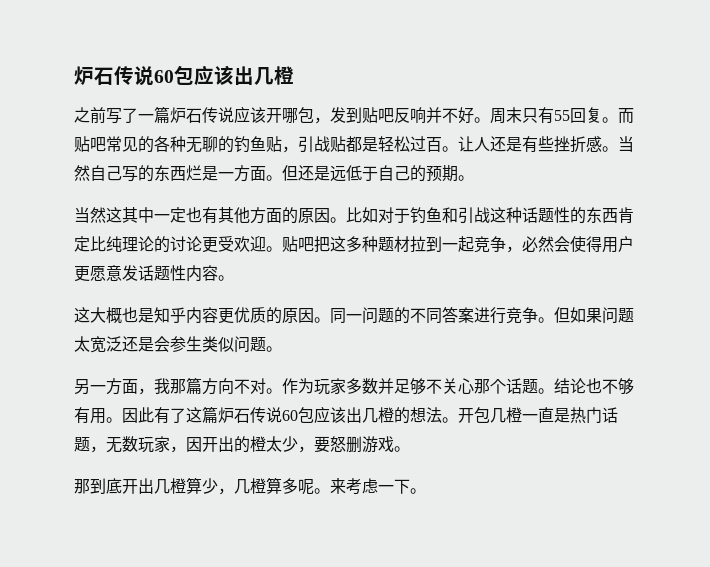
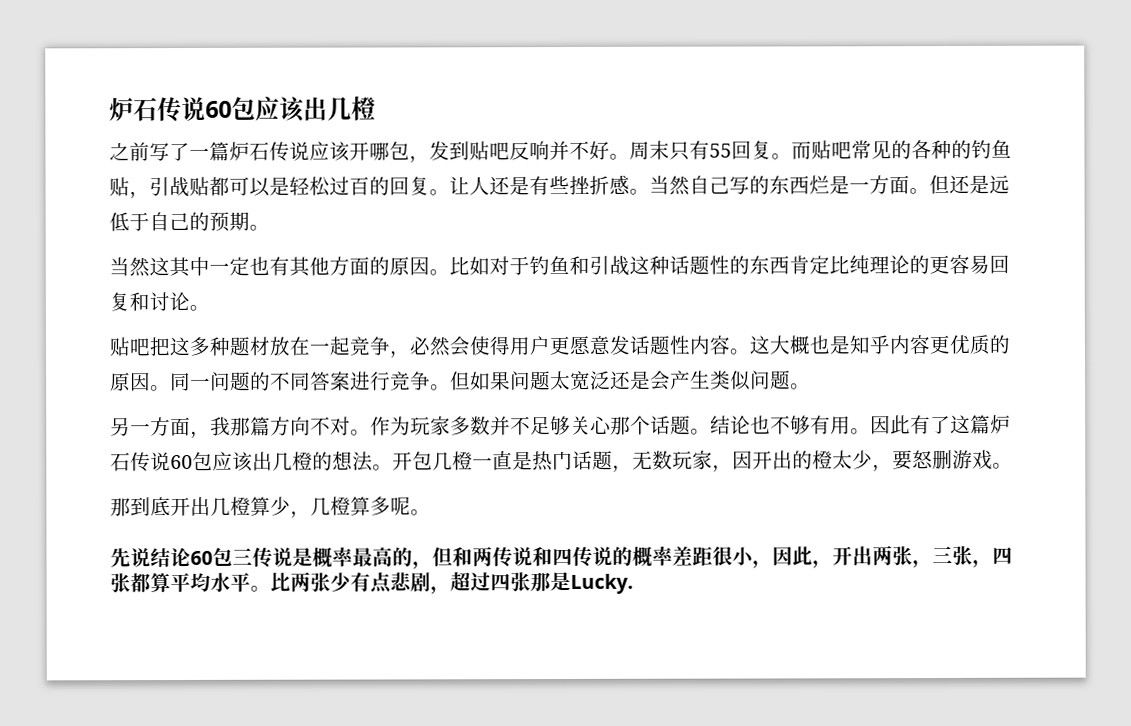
[186,136,218,153] 无聊 -> (952, 149) none
(362, 144) none -> [229,176,270,197] 可以
(442, 144) none -> [369,176,430,196] 的回复
[170,236,282,253] 讨论更受欢迎。 -> [929,254,1010,275] [109,291,210,312] 更容易回复和讨论。 //
[410,236,442,253] 拉到 -> [269,336,310,356] 放在
(234, 278) // -> (750, 351) none
[170,336,186,352] 参 -> [670,370,691,390] 产
[394,378,442,395] 足够不 -> [510,415,571,436] 不足够
[330,478,426,495] 来考虑一下。 -> [110,545,1013,570] [110,571,634,595] // 先说结论60包三传说是概率最高的，但和两传说和四传说的概率差距很小，因此，开出两张，三张，四张都算平均水平。比两张少有点悲剧，超过四张那是Lucky.

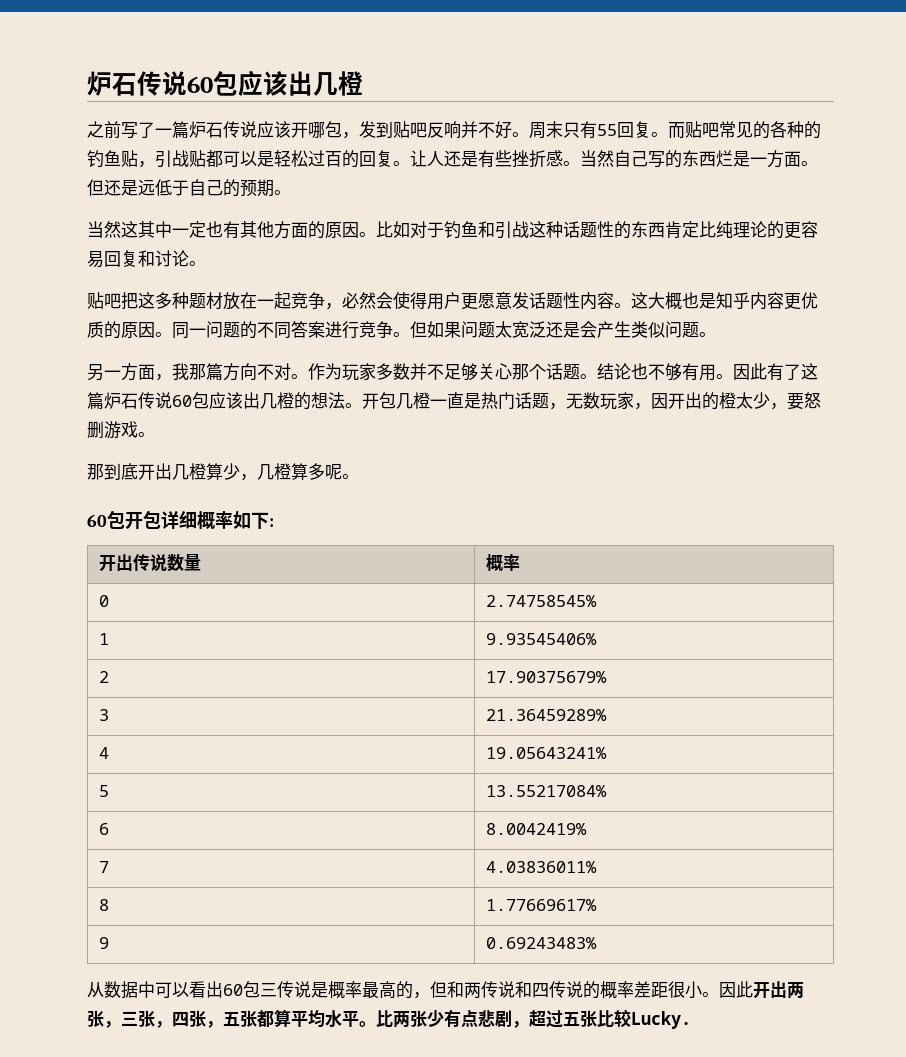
[110,547,191,568] 先说结论 -> [87,510,274,529] [98,554,201,572] [485,554,520,571] [98,595,109,607] [485,595,597,607] [98,633,109,645] [485,633,597,645] [98,671,109,683] [485,671,607,683] [98,709,109,721] [485,709,607,721] [98,747,109,759] [485,747,607,759] [98,785,109,797] [485,785,607,797] [98,823,109,835] [485,823,587,835] [98,861,109,873] [485,861,597,873] [98,899,109,911] [485,899,597,911] [98,937,109,949] [485,937,597,949] [87,981,223,999] 60包开包详细概率如下: // 开出传说数量 | 概率 // 0 | 2.74758545% // 1 | 9.93545406% // 2 | 17.90375679% // 3 | 21.36459289% // 4 | 19.05643241% // 5 | 13.55217084% // 6 | 8.0042419% // 7 | 4.03836011% // 8 | 1.77669617% // 9 | 0.69243483% // 从数据中可以看出
[752,546,833,569] ，因此， -> [702,981,753,998] 。因此
(131, 583) none -> [206,1010,257,1028] ，五张
[490,571,571,592] 四张那是 -> [563,1009,631,1028] 五张比较

